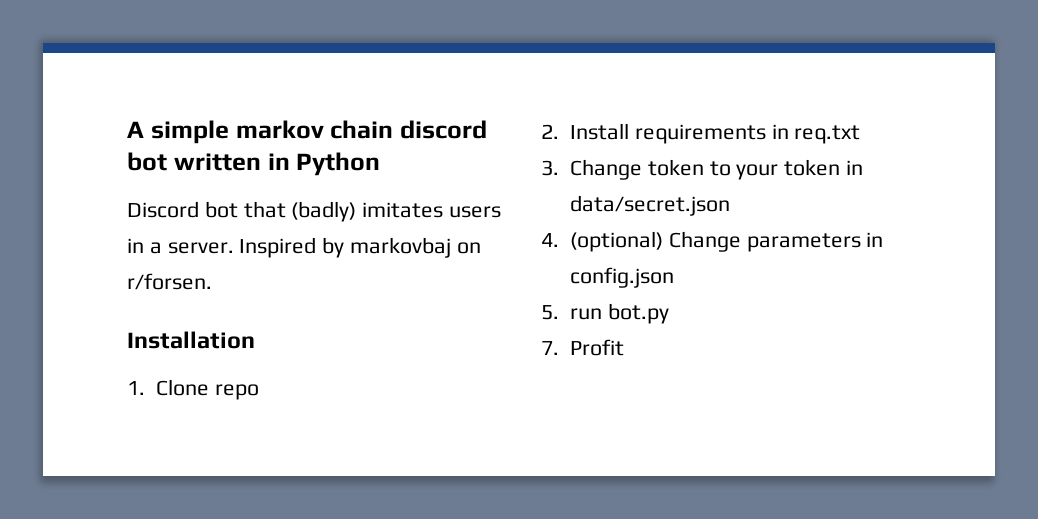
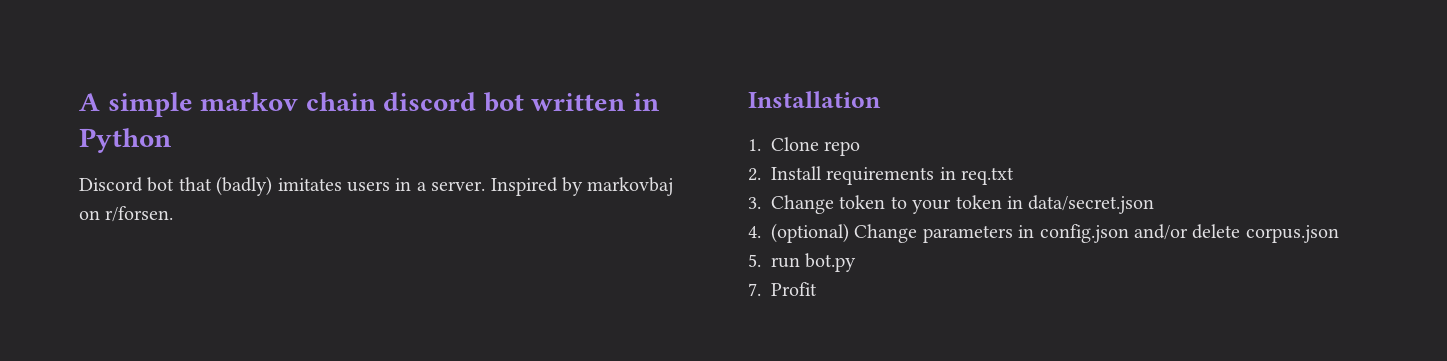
(674, 277) none -> [1134,224,1339,243] and/or delete corpus.json

